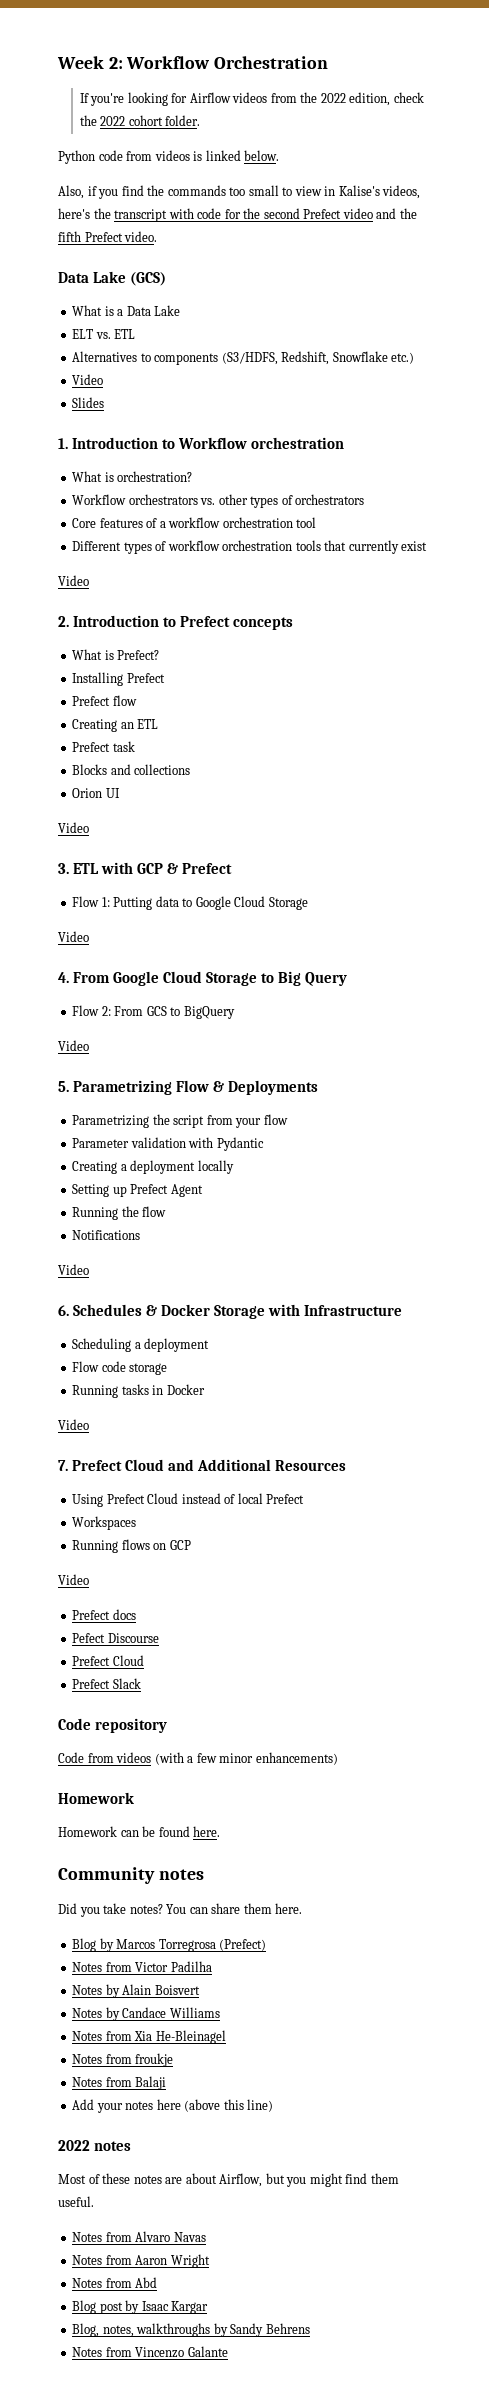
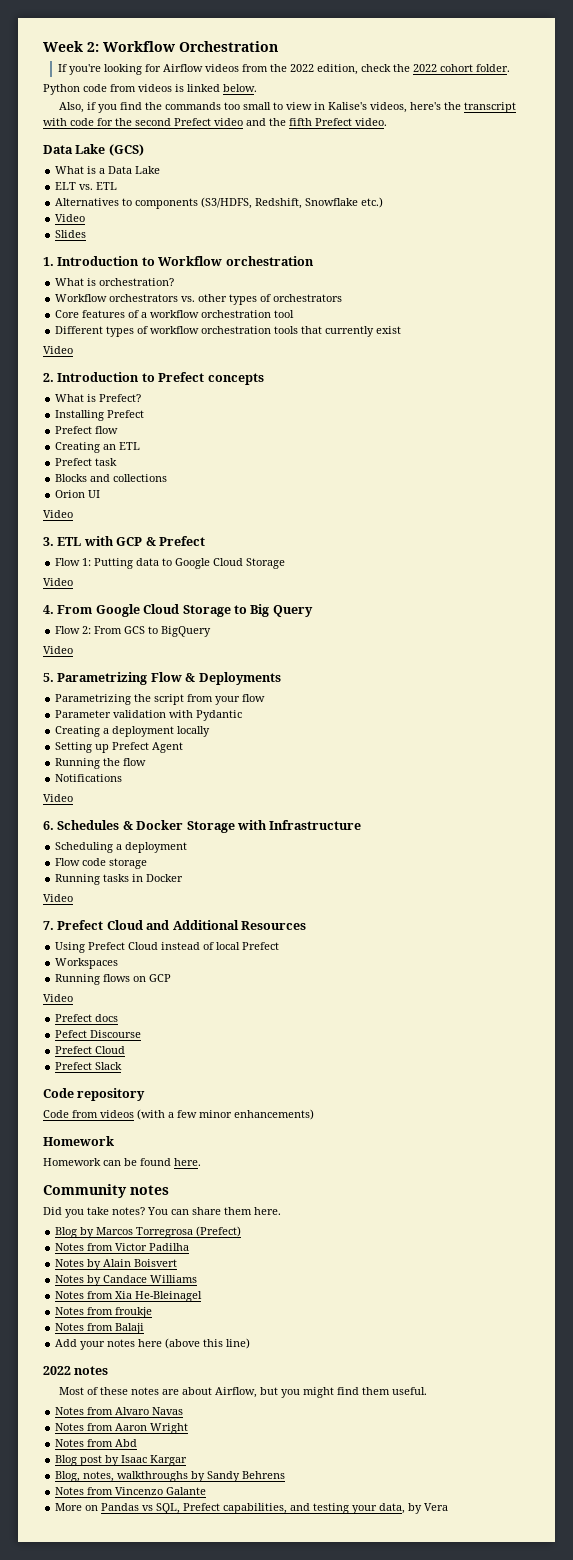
(228, 2351) none -> [55,1503,449,1514] // More on Pandas vs SQL, Prefect capabilities, and testing your data, by Vera

